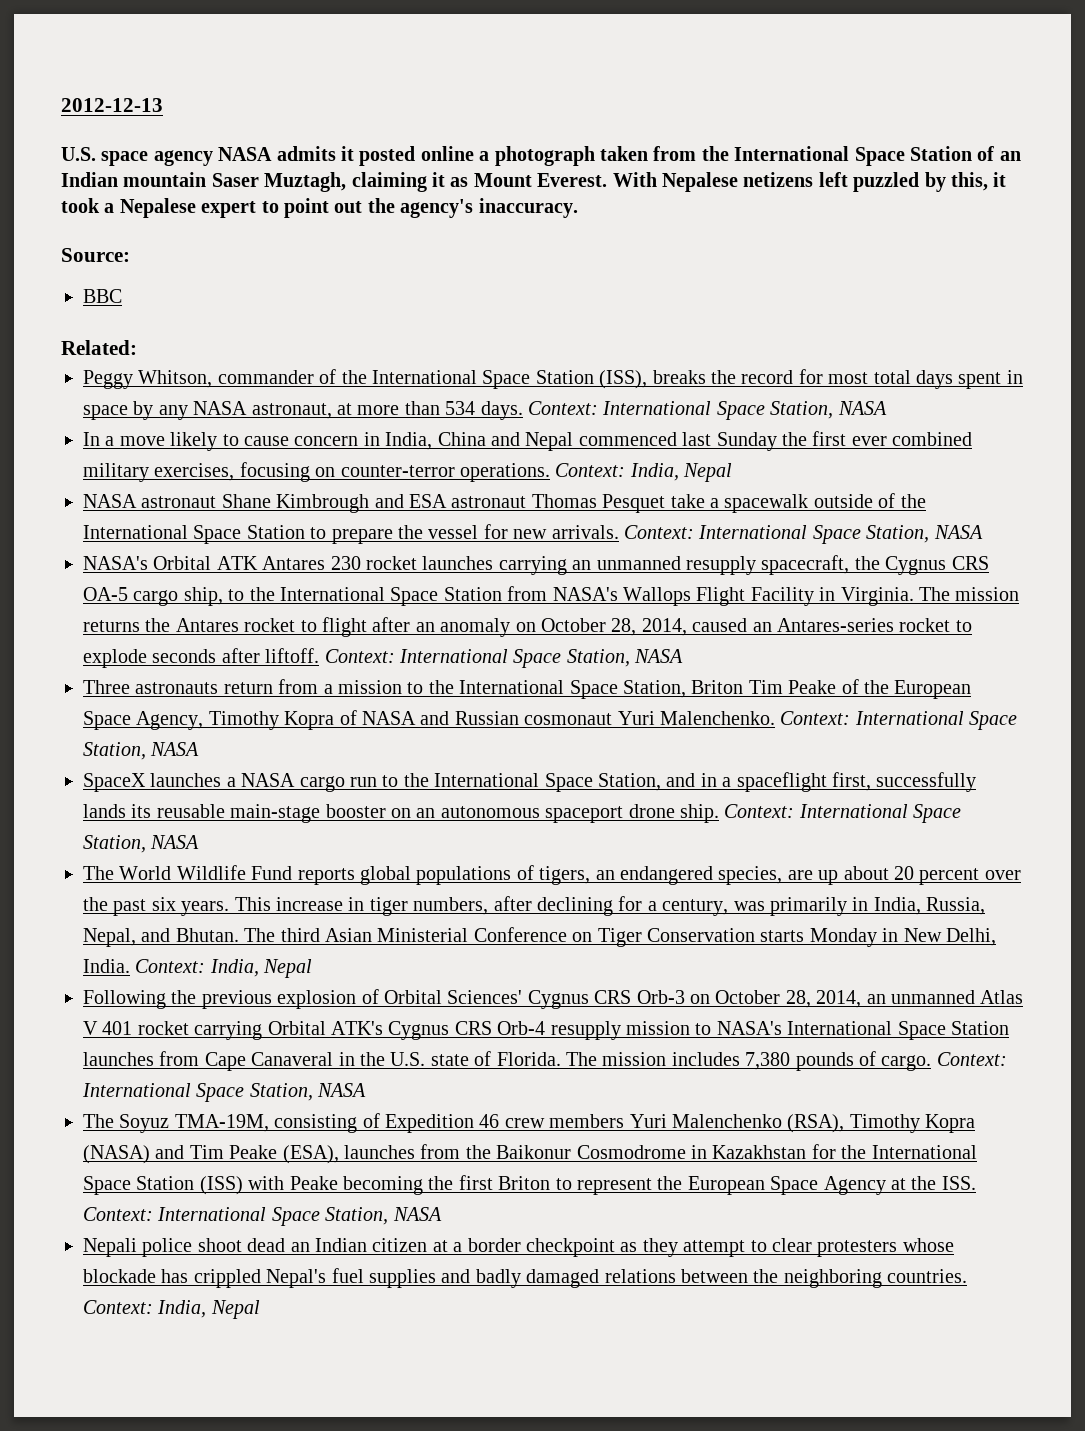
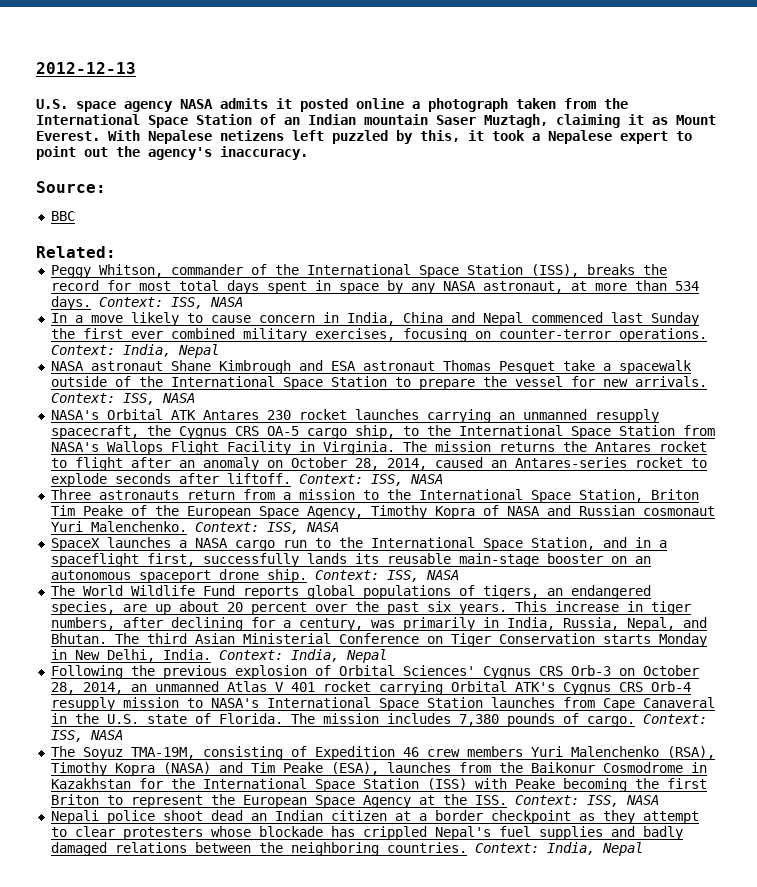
[602,401,834,420] International Space Station, -> [170,297,203,309] ISS,
[698,525,930,544] International Space Station, -> [122,393,155,405] ISS,
[399,649,630,668] International Space Station, -> [370,474,403,486] ISS,
[854,711,1018,730] [83,742,146,760] International Space Station, -> [266,522,299,534] ISS,
[798,804,962,823] [83,835,146,853] International Space Station, -> [386,570,419,582] ISS,
[82,1083,313,1102] International Space Station, -> [50,730,83,742] ISS,
[157,1207,389,1226] International Space Station, -> [586,795,619,807] ISS,

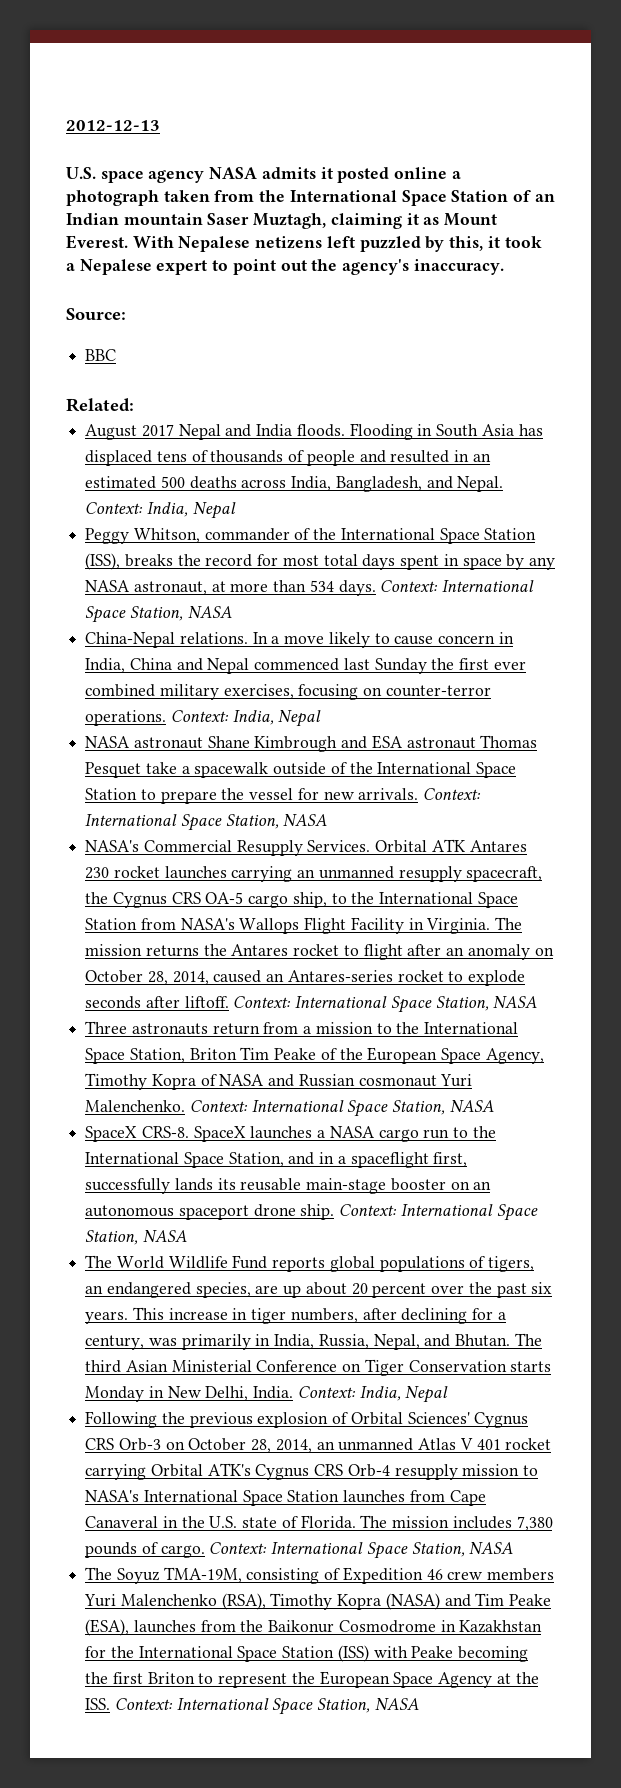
(116, 252) none -> [85,423,543,440] [85,450,491,466] [85,476,504,492] [85,502,236,519] // August 2017 Nepal and India floods. Flooding in South Asia has displaced tens of thousands of people and resulted in an estimated 500 deaths across India, Bangladesh, and Nepal. Context: India, Nepal
[170,297,243,309] ISS, NASA // -> [442,580,535,592] [85,606,232,623] [85,632,248,648] International Space Station, NASA // China-Nepal relations.
[122,393,155,405] ISS, -> [85,814,279,831] International Space Station,
(99, 415) none -> [143,840,371,856] Commercial Resupply Services.
[370,474,403,486] ISS, -> [295,996,489,1013] International Space Station,
[266,522,299,534] ISS, -> [251,1100,446,1117] International Space Station,
(100, 544) none -> [141,1126,246,1142] CRS-8. SpaceX
[386,570,419,582] ISS, -> [400,1204,538,1221] [85,1230,139,1245] International Space Station,
[50,730,83,742] ISS, -> [271,1542,465,1559] International Space Station,
[586,795,659,807] [50,810,699,824] [50,826,683,840] [50,842,643,856] ISS, NASA // Nepali police shoot dead an Indian citizen at a border checkpoint as they attempt to clear protesters whose blockade has crippled Nepal's fuel supplies and badly damaged relations between the neighboring countries. Context: India, Nepal -> [176,1698,419,1715] International Space Station, NASA

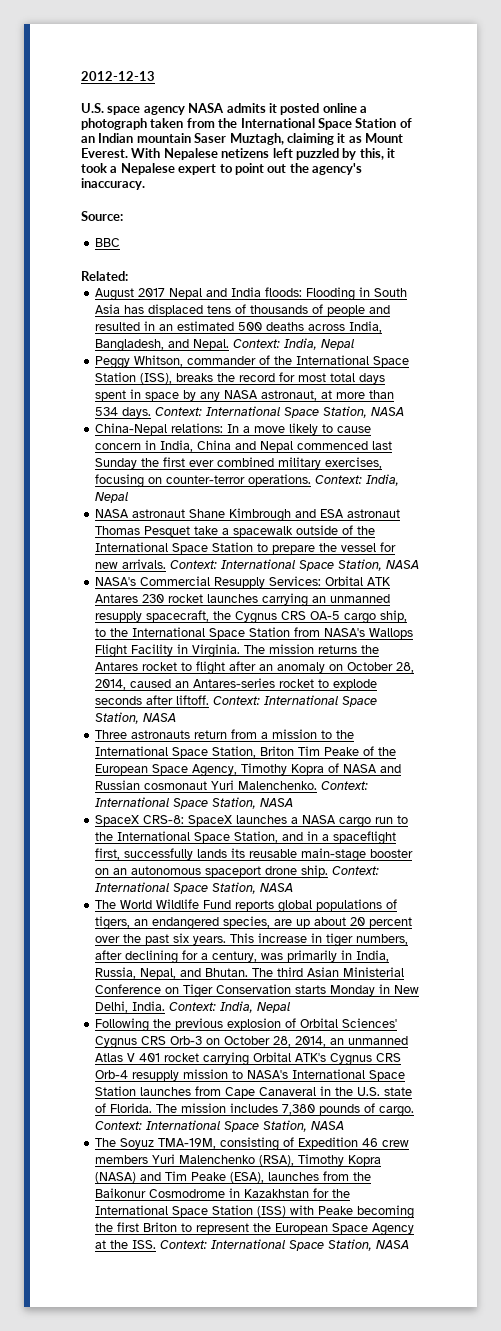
[296,424,345,437] floods. -> [265,287,303,297] floods:
[179,632,248,644] relations. -> [171,423,224,433] relations:
[307,840,371,852] Services. -> [269,576,322,586] Services:
[141,1126,189,1138] CRS-8. -> [143,815,185,824] CRS-8:

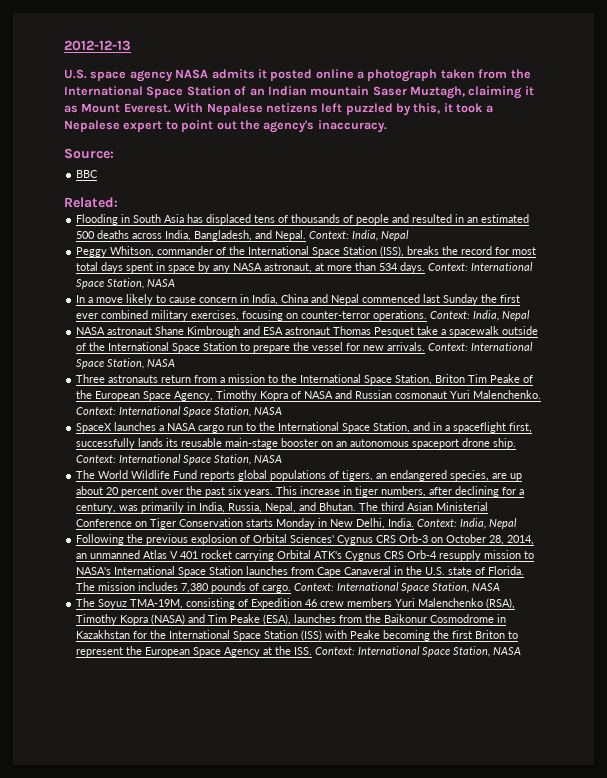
[95,287,303,301] August 2017 Nepal and India floods: -> (118, 202) none
[95,423,224,435] China-Nepal relations: -> (176, 283) none
[95,576,392,588] [95,593,391,607] [95,610,408,624] [95,627,414,639] [95,644,380,658] [95,661,415,675] [95,678,378,690] [95,695,378,707] [95,712,177,724] // NASA's Commercial Resupply Services: Orbital ATK Antares 230 rocket launches carrying an unmanned resupply spacecraft, the Cygnus CRS OA-5 cargo ship, to the International Space Station from NASA's Wallops Flight Facility in Virginia. The mission returns the Antares rocket to flight after an anomaly on October 28, 2014, caused an Antares-series rocket to explode seconds after liftoff. Context: International Space Station, NASA -> (176, 363) none
[143,815,233,826] CRS-8: SpaceX -> (113, 428) none

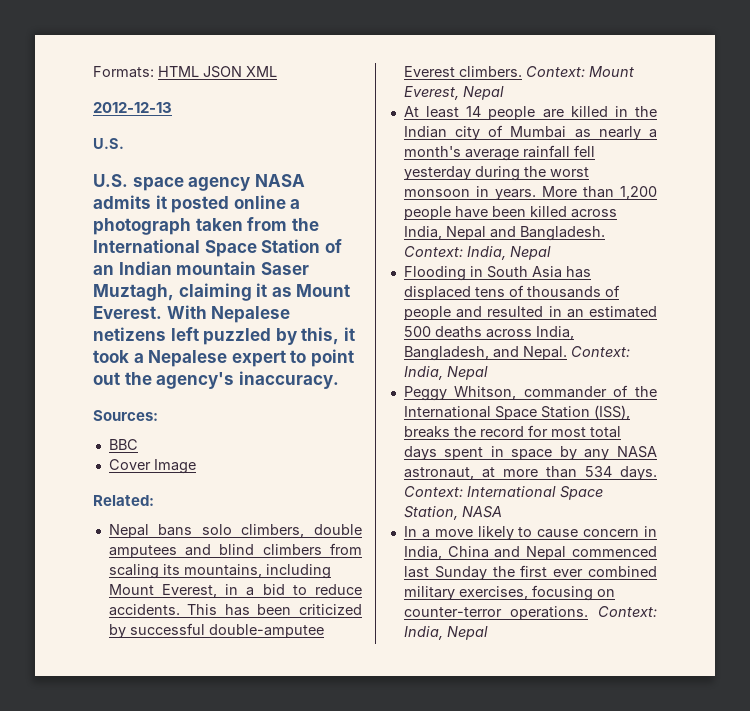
(64, 45) none -> [93,66,277,78] Formats: HTML JSON XML //
(87, 74) none -> [93,174,128,187] // U.S.
[64,148,114,159] Source: -> [93,410,158,421] Sources:
(99, 174) none -> [108,459,196,474] // Cover Image
(118, 202) none -> [108,524,362,538] [108,543,362,558] [108,564,331,579] [108,584,363,598] [108,604,362,616] [108,623,324,638] [403,66,634,77] [403,86,504,100] [403,106,657,120] [403,125,657,140] [403,145,595,161] [403,166,589,181] [403,186,657,200] [403,206,617,220] [403,226,605,241] [403,246,551,260] // Nepal bans solo climbers, double amputees and blind climbers from scaling its mountains, including Mount Everest, in a bid to reduce accidents. This has been criticized by successful double-amputee Everest climbers. Context: Mount Everest, Nepal // At least 14 people are killed in the Indian city of Mumbai as nearly a month's average rainfall fell yesterday during the worst monsoon in years. More than 1,200 people have been killed across India, Nepal and Bangladesh. Context: India, Nepal
[76,326,539,337] [76,342,534,353] [76,358,176,369] [76,374,534,385] [76,390,542,401] [76,406,283,417] [76,422,533,433] [76,438,517,449] [76,454,283,465] [76,470,523,481] [76,486,525,497] [76,502,489,513] [76,518,518,529] [76,534,535,545] [76,550,535,561] [76,566,525,577] [76,582,501,593] [76,598,516,609] [76,614,507,625] [76,630,519,641] [76,646,522,657] // NASA astronaut Shane Kimbrough and ESA astronaut Thomas Pesquet take a spacewalk outside of the International Space Station to prepare the vessel for new arrivals. Context: International Space Station, NASA // Three astronauts return from a mission to the International Space Station, Briton Tim Peake of the European Space Agency, Timothy Kopra of NASA and Russian cosmonaut Yuri Malenchenko. Context: International Space Station, NASA // SpaceX launches a NASA cargo run to the International Space Station, and in a spaceflight first, successfully lands its reusable main-stage booster on an autonomous spaceport drone ship. Context: International Space Station, NASA // The World Wildlife Fund reports global populations of tigers, an endangered species, are up about 20 percent over the past six years. This increase in tiger numbers, after declining for a century, was primarily in India, Russia, Nepal, and Bhutan. The third Asian Ministerial Conference on Tiger Conservation starts Monday in New Delhi, India. Context: India, Nepal // Following the previous explosion of Orbital Sciences' Cygnus CRS Orb-3 on October 28, 2014, an unmanned Atlas V 401 rocket carrying Orbital ATK's Cygnus CRS Orb-4 resupply mission to NASA's International Space Station launches from Cape Canaveral in the U.S. state of Florida. The mission includes 7,380 pounds of cargo. Context: International Space Station, NASA // The Soyuz TMA-19M, consisting of Expedition 46 crew members Yuri Malenchenko (RSA), Timothy Kopra (NASA) and Tim Peake (ESA), launches from the Baikonur Cosmodrome in Kazakhstan for the International Space Station (ISS) with Peake becoming the first Briton to represent the European Space Agency at the ISS. Context: International Space Station, NASA -> (488, 633) none

